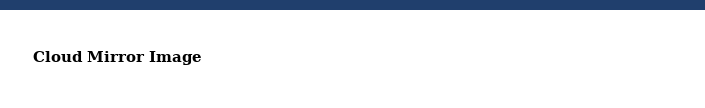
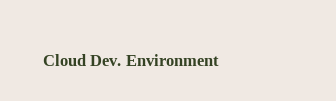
[87,51,202,65] Mirror Image -> [90,54,219,66] Dev. Environment

